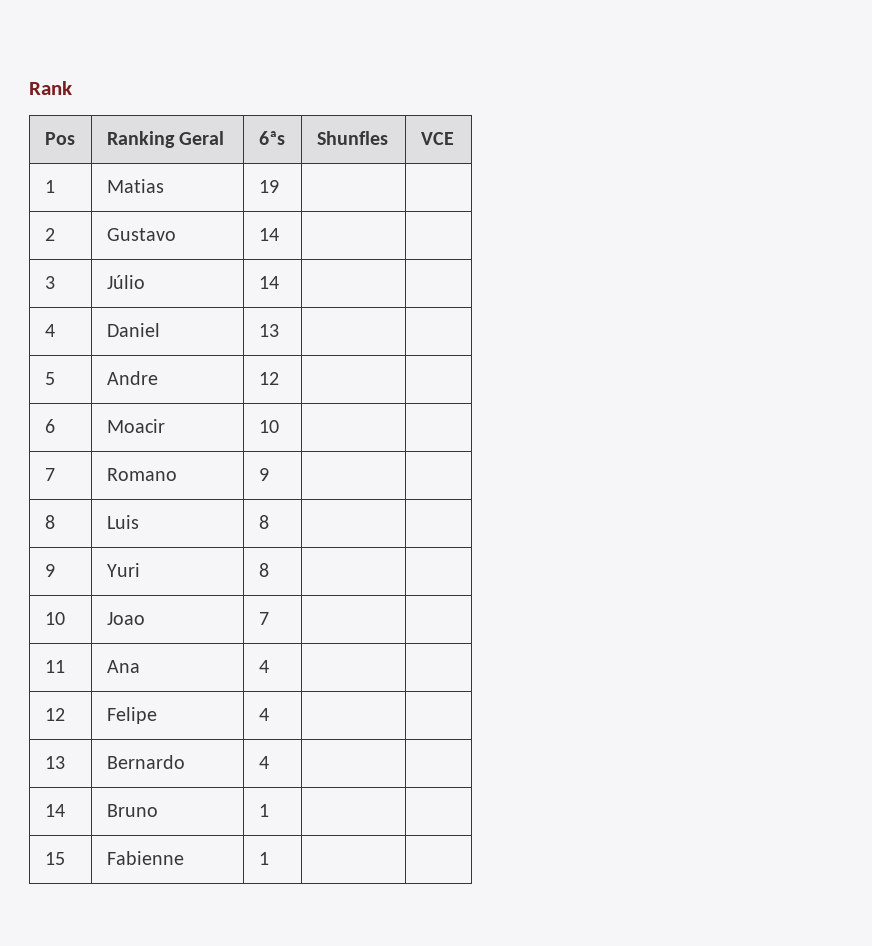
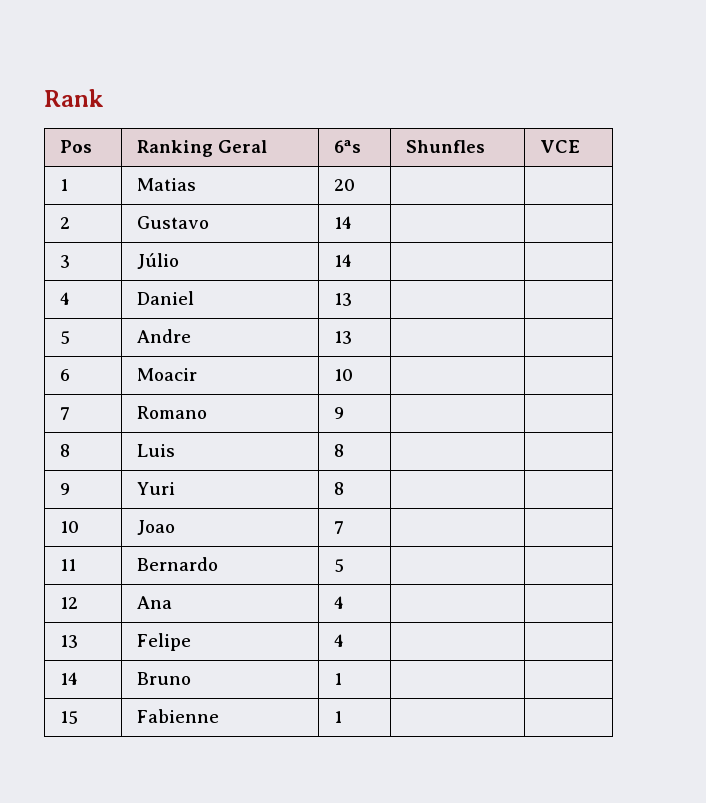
[258,180,279,193] 19 -> [334,179,356,191] 20
[258,372,279,385] 12 -> [334,331,353,344] 13
[106,660,140,673] [258,660,269,673] [44,708,65,721] [106,707,157,724] Ana | 4 | | // 12 | Felipe -> [137,557,219,571] [334,559,345,572] [60,597,79,609] [137,596,173,609] Bernardo | 5 | | // 12 | Ana
[106,755,185,769] Bernardo -> [137,633,192,651] Felipe

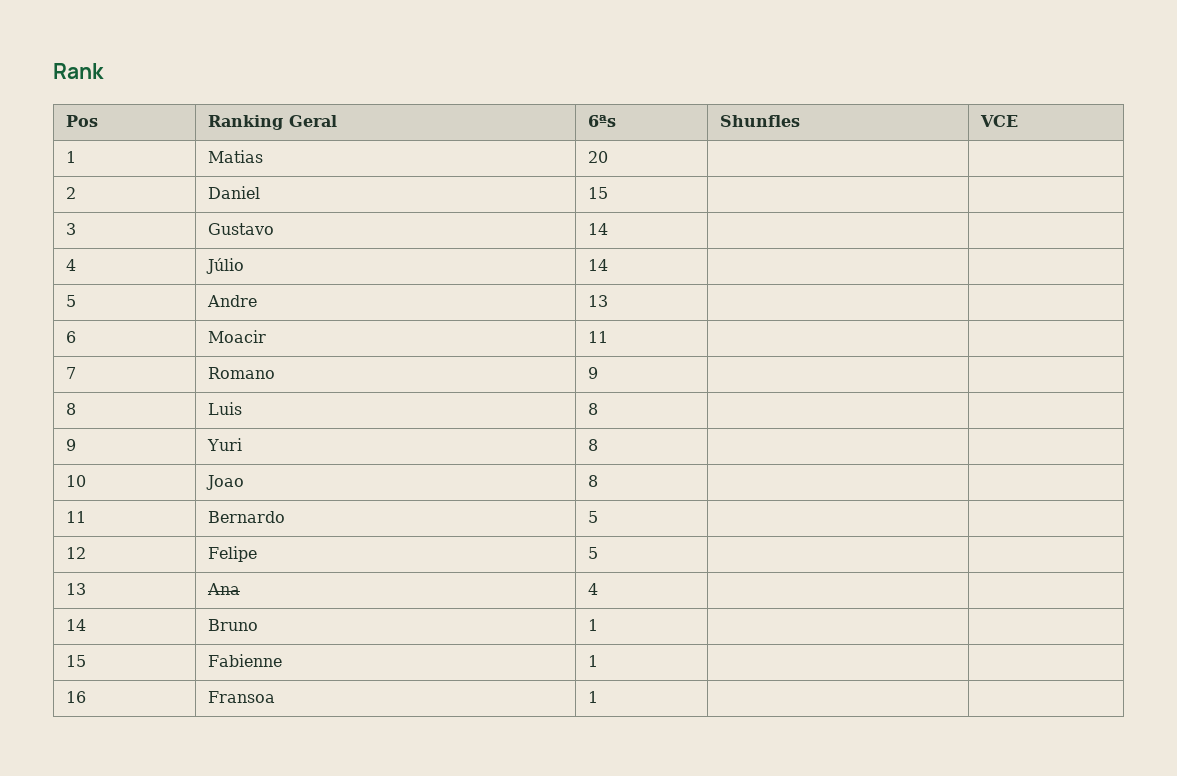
[137,216,210,229] [334,216,353,229] Gustavo | 14 -> [207,186,260,199] [587,187,608,199] Daniel | 15
[137,253,180,269] Júlio -> [207,223,274,235] Gustavo
[137,291,195,305] [334,293,353,306] Daniel | 13 -> [205,258,244,274] [587,259,608,271] Júlio | 14
[334,369,354,381] 10 -> [587,331,608,343] 11
[334,521,345,534] 7 -> [587,475,598,487] 8
[137,596,173,609] [334,596,345,609] [60,635,79,648] [137,633,192,651] Ana | 4 | | // 13 | Felipe -> [207,546,257,562] [587,547,598,559] [65,583,86,595] [206,583,240,595] Felipe | 5 | | // 13 | Ana
(343, 717) none -> [65,691,86,703] [207,691,275,703] [587,691,598,703] // 16 | Fransoa | 1 | |

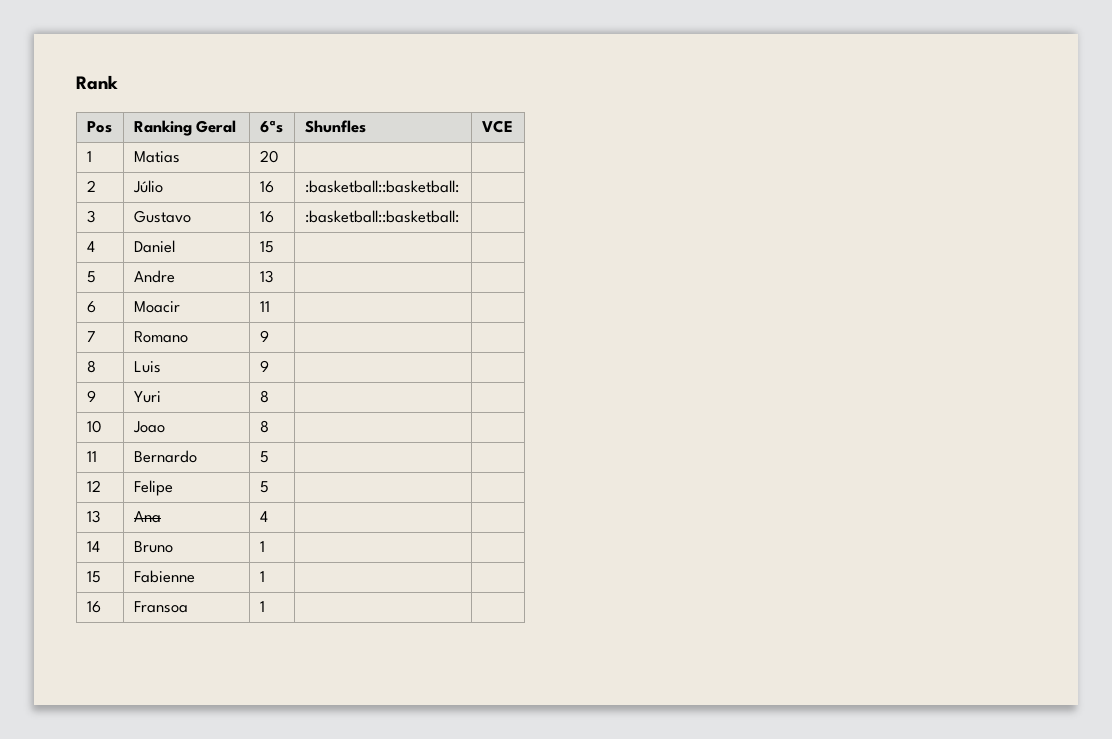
[207,186,260,199] [587,187,608,199] Daniel | 15 | -> [132,180,163,193] [259,181,274,193] [304,180,459,193] Júlio | 16 | :basketball::basketball:
[587,223,608,235] [65,259,76,271] [205,258,244,274] [587,259,608,271] 14 | | // 4 | Júlio | 14 -> [259,211,274,223] [304,210,459,223] [86,241,95,252] [133,240,175,253] [259,241,274,253] 16 | :basketball::basketball: | // 4 | Daniel | 15
[587,403,598,415] 8 -> [259,360,269,372] 9

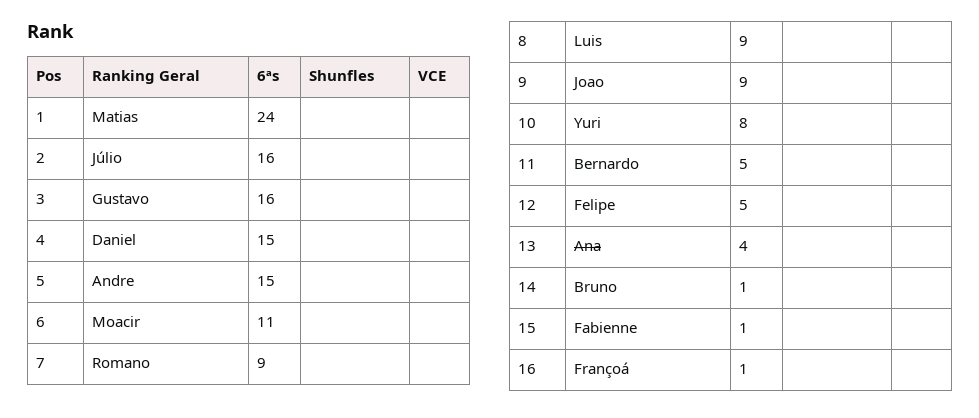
[259,150,279,163] 20 -> [256,112,275,122] 24
[304,180,459,193] :basketball::basketball: -> (275, 158) none
[304,210,459,223] :basketball::basketball: -> (275, 199) none
[259,270,274,283] 13 -> [256,276,275,286] 15
[133,391,161,403] [259,390,269,403] Yuri | 8 -> [571,77,604,91] [738,77,748,87] Joao | 9
[132,421,165,433] Joao -> [573,117,601,128] Yuri
[133,601,188,613] Fransoa -> [573,362,629,378] Françoá

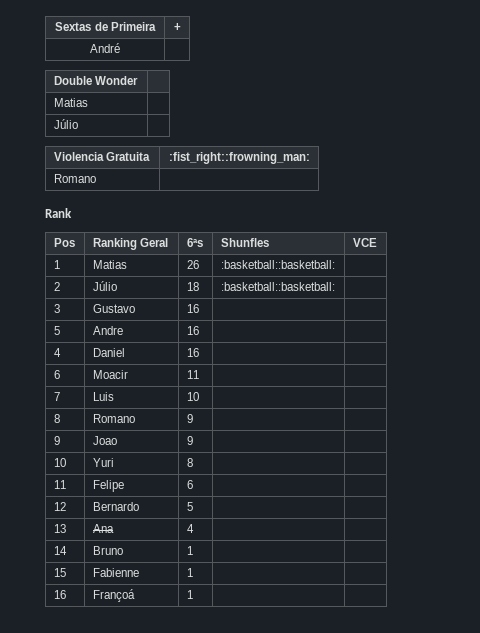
(27, 31) none -> [55,22,156,31] [174,23,182,31] [90,43,120,53] [53,76,138,85] [53,98,88,107] [53,119,78,129] [53,152,150,161] [168,152,310,164] [53,174,96,183] Sextas de Primeira | + // André | // Double Wonder | // Matias | // Júlio | // Violencia Gratuita | :fist_right::frowning_man: // Romano | //
[256,112,275,122] 24 | -> [186,260,199,269] [220,260,335,269] 26 | :basketball::basketball:
[256,153,275,163] 16 | -> [186,282,199,291] [220,282,335,291] 18 | :basketball::basketball:
(275, 199) none -> [53,326,60,335] [92,326,123,335] [186,326,199,335] // 5 | Andre | 16 | |
[256,235,275,245] [35,276,45,286] [91,275,134,286] [256,276,275,286] 15 | | // 5 | Andre | 15 -> [186,348,199,357] 16
[91,358,150,368] [256,358,266,368] [517,36,527,46] [573,35,602,46] Romano | 9 | | // 8 | Luis -> [92,392,114,401] [186,392,199,401] [53,414,60,423] [92,414,135,423] Luis | 10 | | // 8 | Romano
[573,158,639,169] [738,159,748,169] Bernardo | 5 -> [92,480,124,492] [186,480,193,489] Felipe | 6
[573,199,615,214] Felipe -> [92,502,139,511] Bernardo

